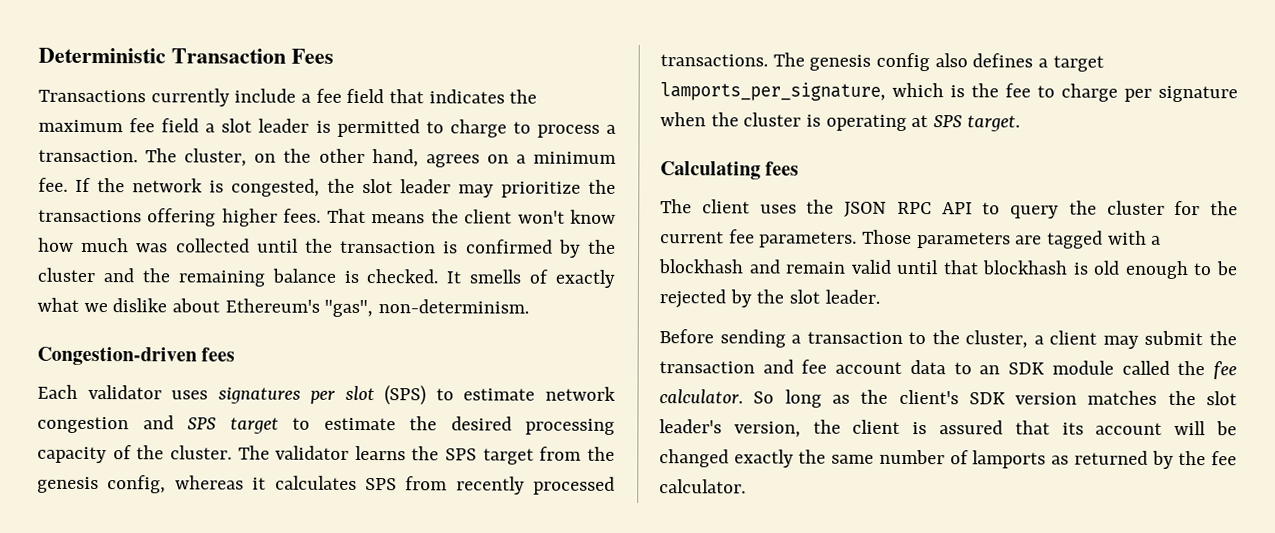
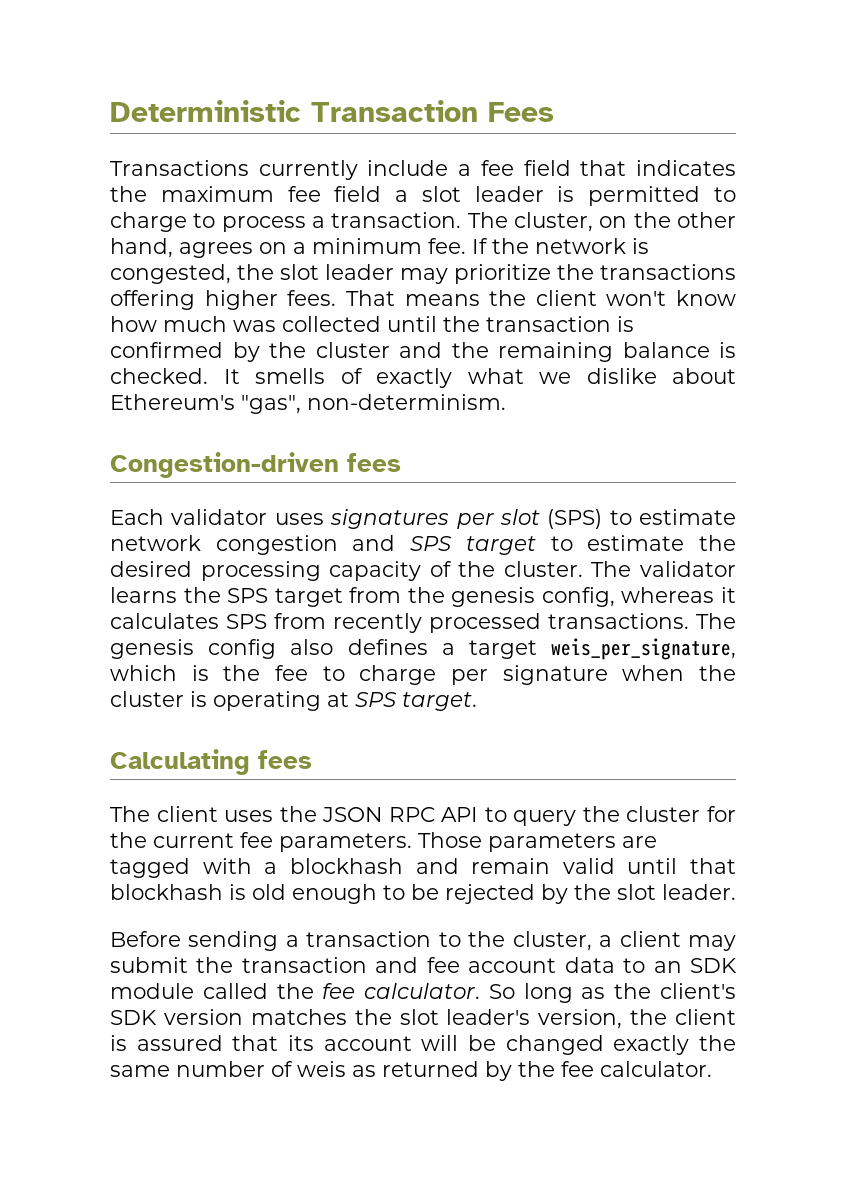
[660,82,886,101] lamports_per_signature, -> [551,638,736,660] weis_per_signature,
[972,450,1047,469] lamports -> [297,1061,346,1077] weis

